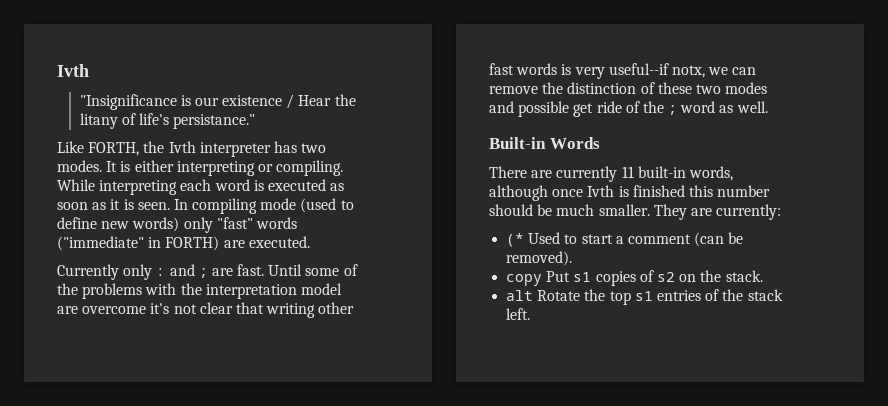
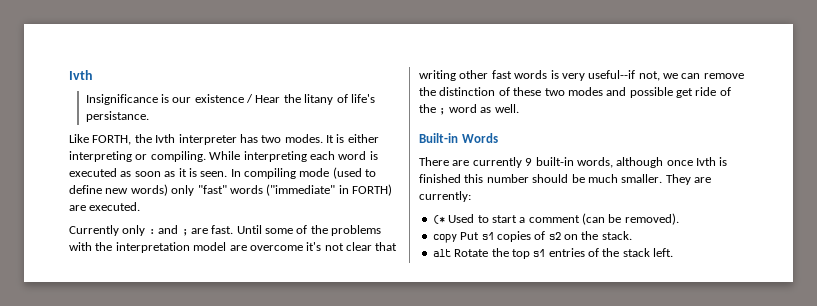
[79,94,177,110] "Insignificance -> [85,94,158,105] Insignificance
[173,114,256,129] persistance." -> [85,111,149,122] persistance.
[671,65,705,78] notx, -> [638,71,660,81] not,
[621,166,634,178] 11 -> [525,158,533,166] 9

